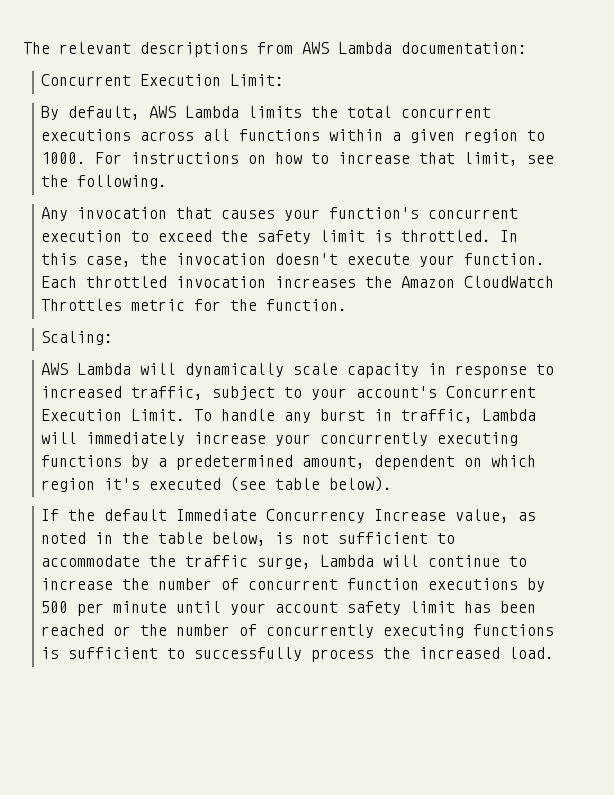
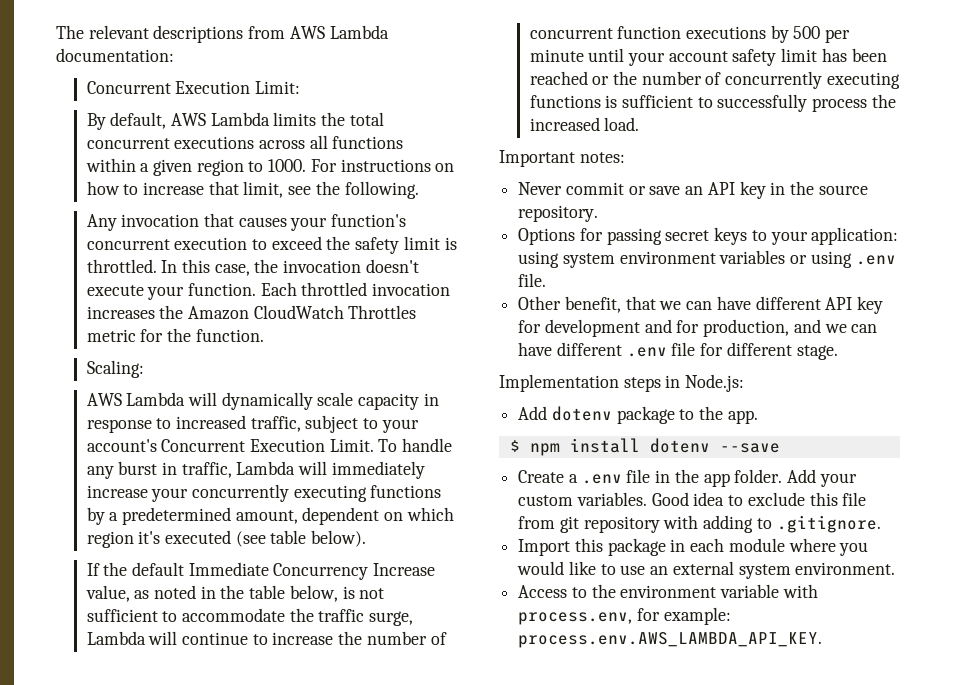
(555, 653) none -> [499,150,625,167] [518,181,868,199] [518,205,599,222] [518,227,899,245] [518,250,896,268] [518,273,547,287] [518,296,884,314] [518,319,878,337] [518,342,838,360] [499,374,745,392] [518,406,758,424] [509,438,780,456] [518,469,857,487] [518,492,867,506] [518,515,881,533] [518,538,869,556] [517,561,896,579] [518,584,818,598] [518,607,731,625] [518,632,823,648] // Important notes: // Never commit or save an API key in the source repository. // Options for passing secret keys to your application: using system environment variables or using .env file. // Other benefit, that we can have different API key for development and for production, and we can have different .env file for different stage. // Implementation steps in Node.js: // Add dotenv package to the app. // $ npm install dotenv --save // Create a .env file in the app folder. Add your custom variables. Good idea to exclude this file from git repository with adding to .gitignore. // Import this package in each module where you would like to use an external system environment. // Access to the environment variable with process.env, for example: process.env.AWS_LAMBDA_API_KEY.

